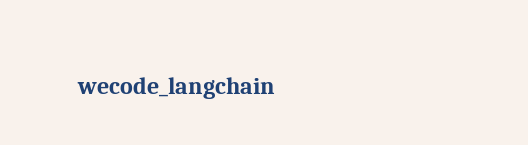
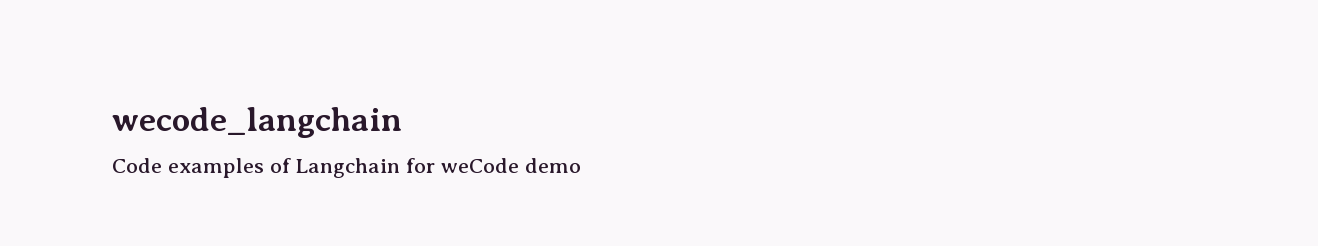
(275, 88) none -> [112,158,581,178] // Code examples of Langchain for weCode demo

